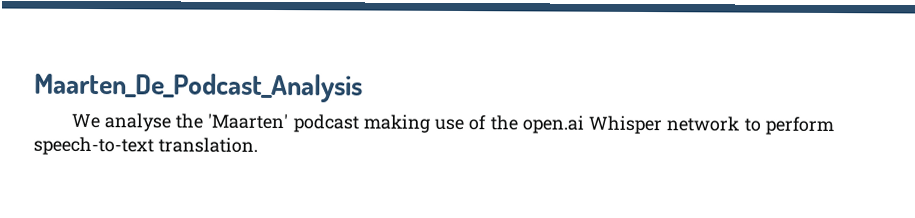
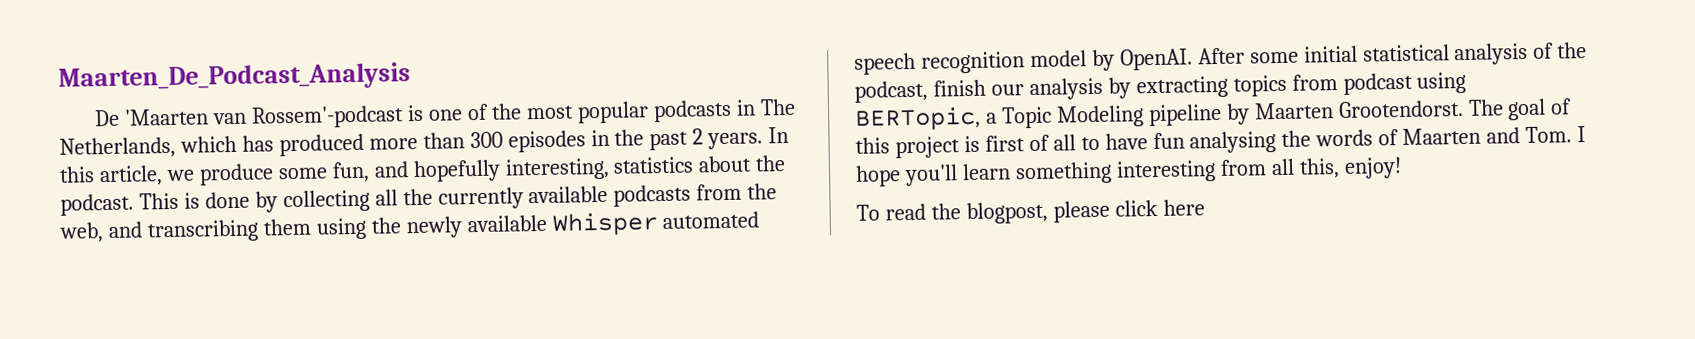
[70,113,835,136] [33,136,258,156] We analyse the 'Maarten' podcast making use of the open.ai Whisper network to perform speech-to-text translation. -> [94,98,796,129] [59,126,790,159] [59,155,787,187] [60,183,778,216] [59,211,760,243] [854,41,1588,75] [854,71,1467,103] [855,98,1573,131] [855,126,1587,159] [855,157,1402,187] [856,199,1205,225] De 'Maarten van Rossem'-podcast is one of the most popular podcasts in The Netherlands, which has produced more than 300 episodes in the past 2 years. In this article, we produce some fun, and hopefully interesting, statistics about the podcast. This is done by collecting all the currently available podcasts from the web, and transcribing them using the newly available Whisper automated speech recognition model by OpenAI. After some initial statistical analysis of the podcast, finish our analysis by extracting topics from podcast using BERTopic, a Topic Modeling pipeline by Maarten Grootendorst. The goal of this project is first of all to have fun analysing the words of Maarten and Tom. I hope you'll learn something interesting from all this, enjoy! // To read the blogpost, please click here

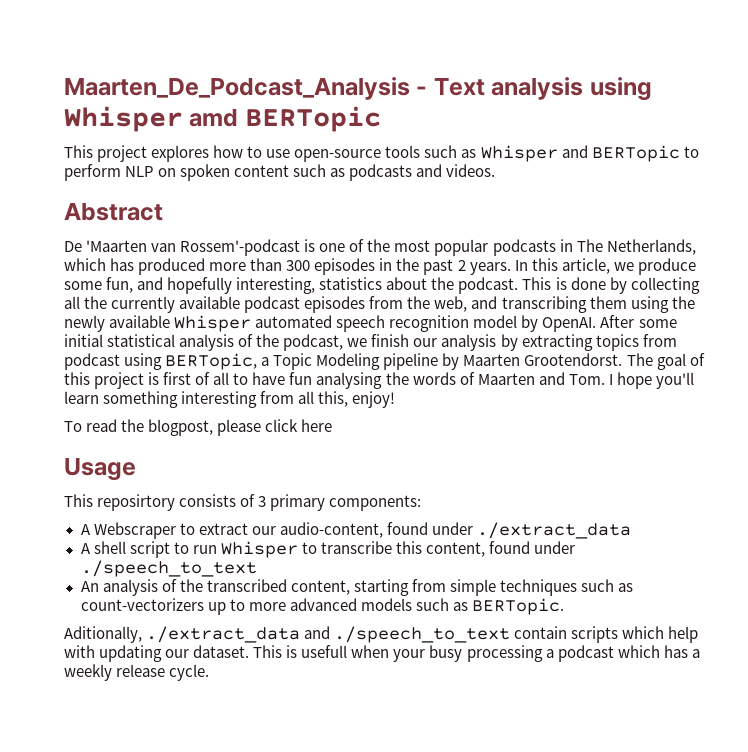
(411, 77) none -> [416,77,652,101] [64,106,381,132] [64,145,699,162] [64,164,496,181] [64,203,163,221] - Text analysis using Whisper amd BERTopic // This project explores how to use open-source tools such as Whisper and BERTopic to perform NLP on spoken content such as podcasts and videos. // Abstract
[613,184,692,207] podcasts -> [244,296,366,313] podcast episodes
(928, 91) none -> [347,338,368,347] we
(1205, 207) none -> [64,458,136,481] [64,494,422,511] [80,522,631,539] [80,541,576,558] [80,560,257,577] [80,579,634,596] [80,598,564,615] [64,626,699,643] [64,645,700,662] [64,664,210,681] // Usage // This reposirtory consists of 3 primary components: // A Webscraper to extract our audio-content, found under ./extract_data // A shell script to run Whisper to transcribe this content, found under ./speech_to_text // An analysis of the transcribed content, starting from simple techniques such as count-vectorizers up to more advanced models such as BERTopic. // Aditionally, ./extract_data and ./speech_to_text contain scripts which help with updating our dataset. This is usefull when your busy processing a podcast which has a weekly release cycle.

